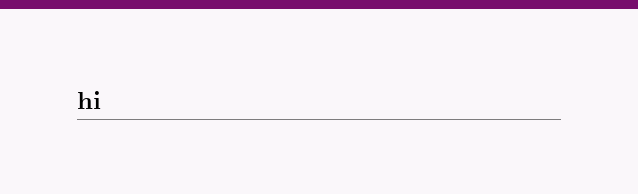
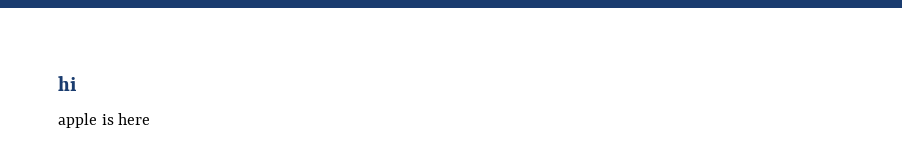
(101, 100) none -> [58,113,151,128] // apple is here

